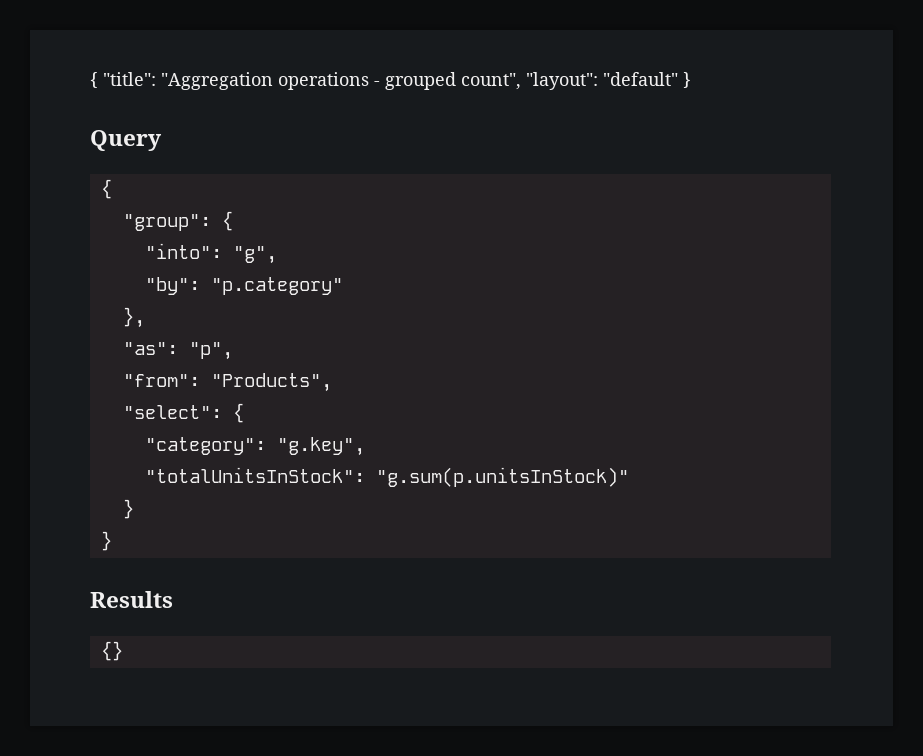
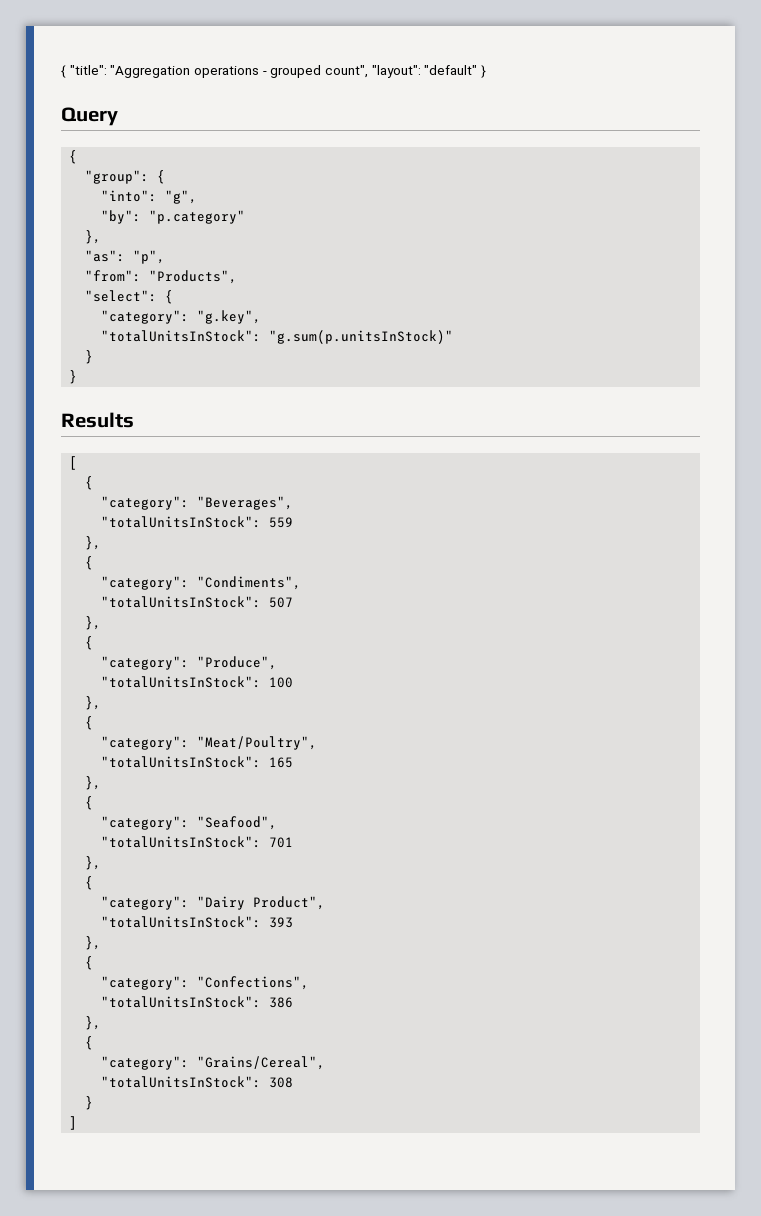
[100,641,123,661] {} -> [69,456,78,470] [85,476,94,490] [101,496,294,510] [101,516,294,528] [85,536,102,550] [85,556,94,570] [101,576,302,590] [101,596,294,608] [85,616,102,630] [85,636,94,650] [101,656,278,670] [101,676,294,688] [85,696,102,710] [85,716,94,730] [101,736,318,750] [101,756,294,768] [85,776,102,790] [85,796,94,810] [101,816,278,830] [101,836,294,848] [85,856,102,870] [85,876,94,890] [101,896,326,910] [101,916,294,928] [85,936,102,950] [85,956,94,970] [101,976,310,990] [101,996,294,1008] [85,1016,102,1030] [85,1036,94,1050] [101,1056,326,1070] [101,1076,294,1088] [85,1096,94,1110] [69,1116,78,1130] [ // { // "category": "Beverages", // "totalUnitsInStock": 559 // }, // { // "category": "Condiments", // "totalUnitsInStock": 507 // }, // { // "category": "Produce", // "totalUnitsInStock": 100 // }, // { // "category": "Meat/Poultry", // "totalUnitsInStock": 165 // }, // { // "category": "Seafood", // "totalUnitsInStock": 701 // }, // { // "category": "Dairy Product", // "totalUnitsInStock": 393 // }, // { // "category": "Confections", // "totalUnitsInStock": 386 // }, // { // "category": "Grains/Cereal", // "totalUnitsInStock": 308 // } // ]

